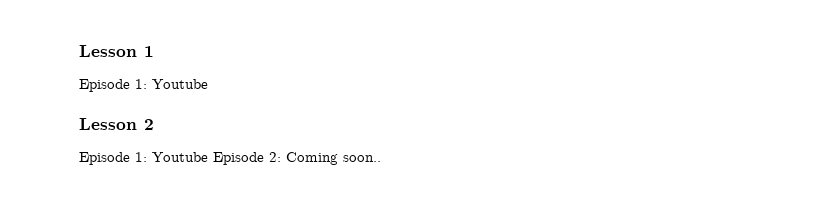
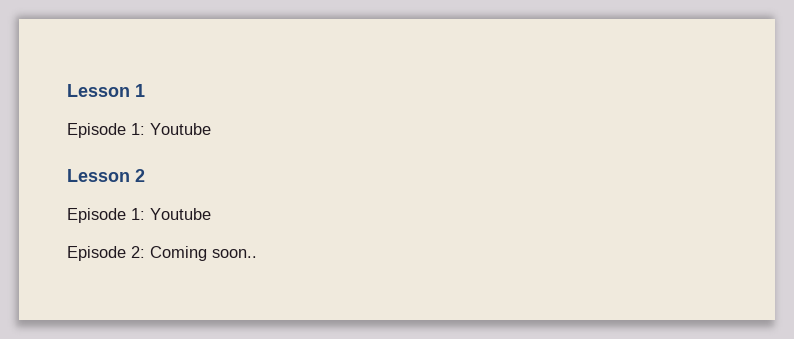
(208, 157) none -> (211, 214) //

